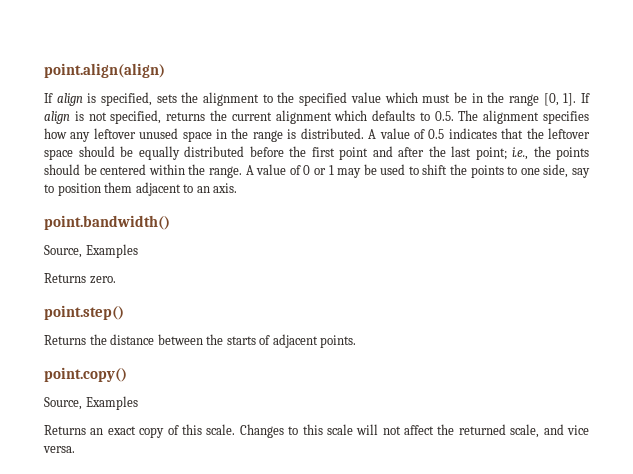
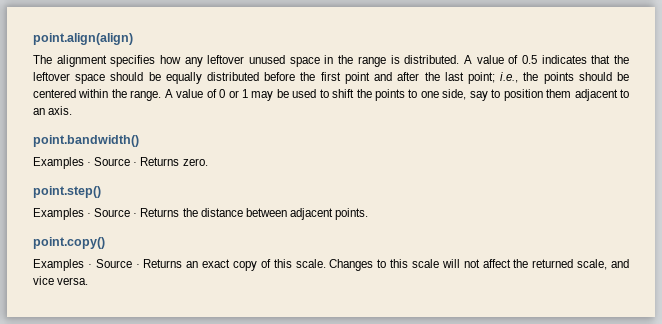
[44,92,590,106] [44,110,454,124] If align is specified, sets the alignment to the specified value which must be in the range [0, 1]. If align is not specified, returns the current alignment which defaults to 0.5. -> (133, 39) none
[44,244,138,258] Source, Examples // -> [33,157,138,169] Examples · Source ·
(124, 312) none -> [33,208,138,220] Examples · Source ·
[206,334,271,345] the starts of -> (287, 212) none
[44,396,138,410] Source, Examples // -> [33,259,140,271] Examples · Source ·

